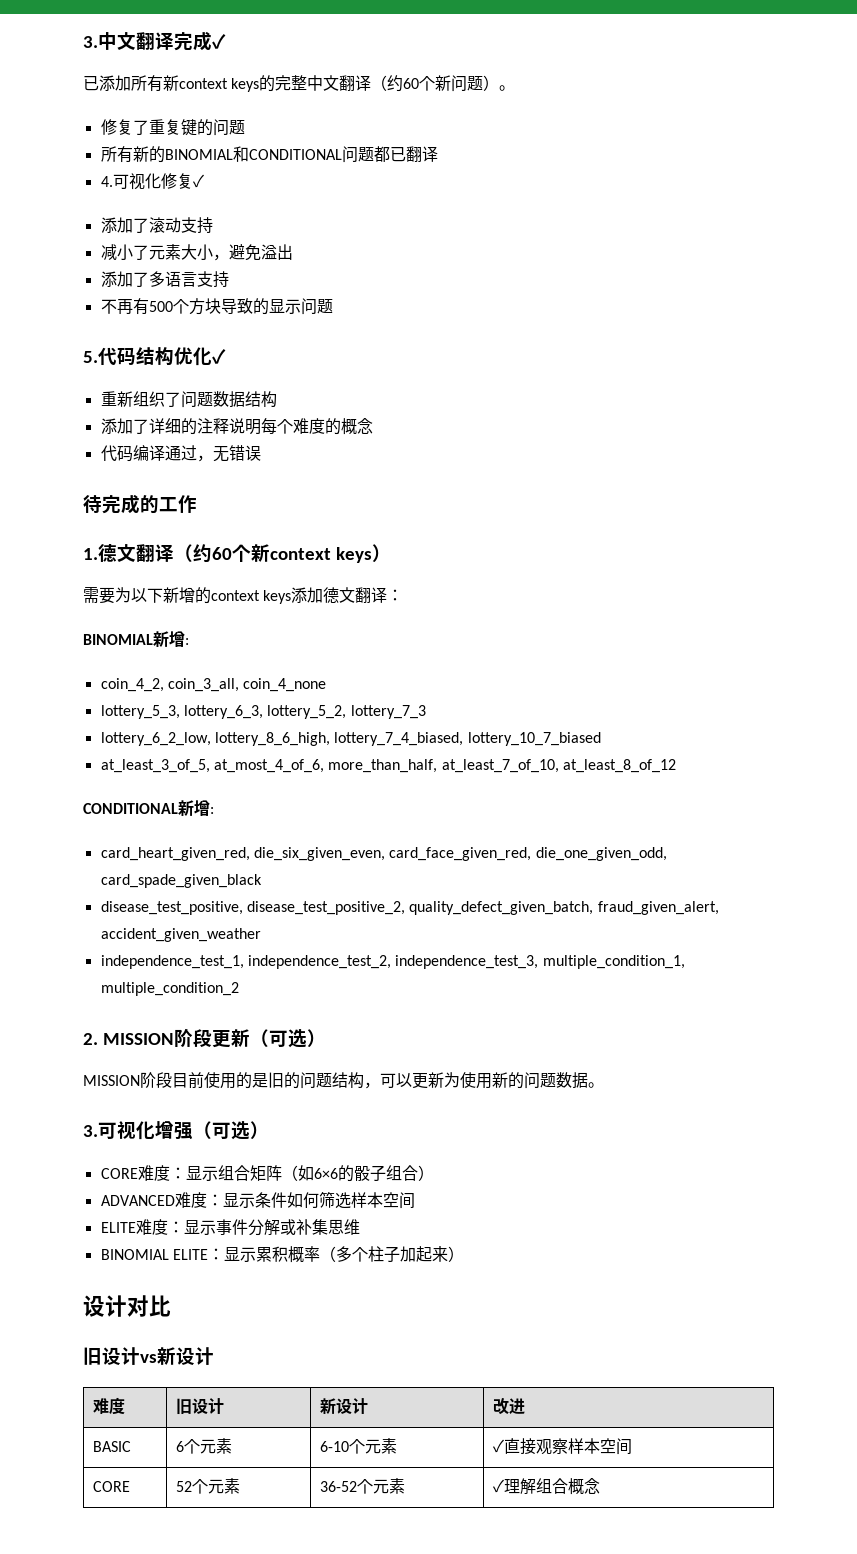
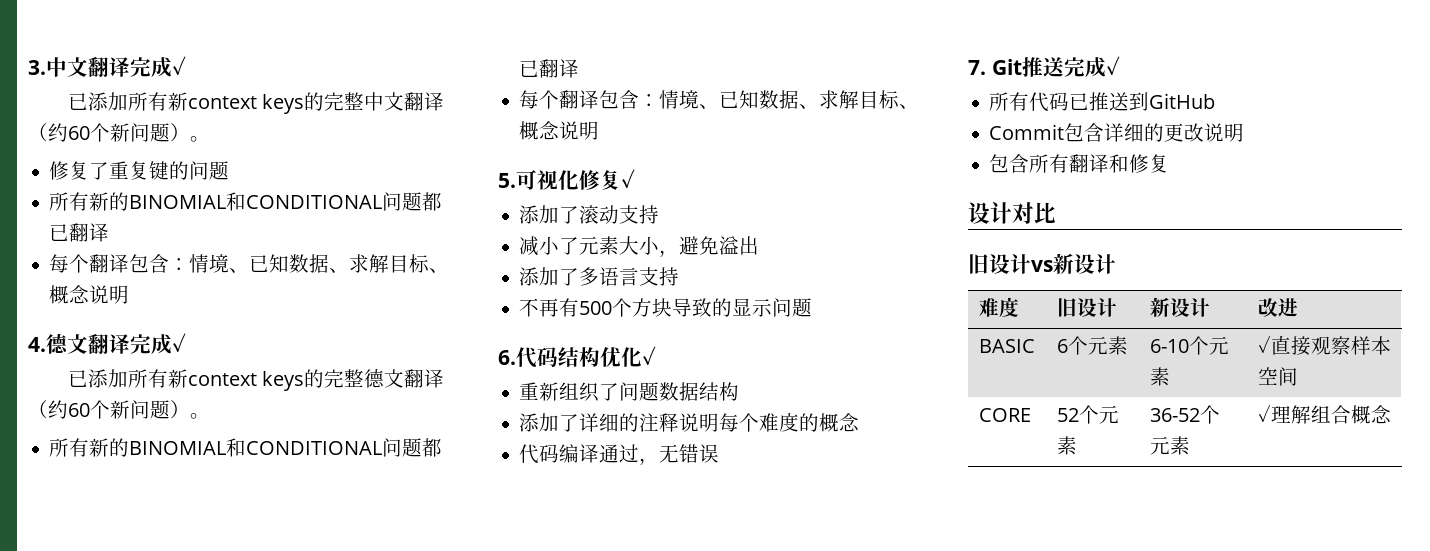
[100,176,113,187] 4. -> [49,254,450,273] [49,285,130,304] [28,333,186,354] [68,369,445,391] [28,400,210,419] [49,438,443,457] [519,59,580,78] [519,90,920,109] [519,121,600,140] [498,173,516,188] 每个翻译包含：情境、已知数据、求解目标、概念说明 // 4.德文翻译完成✓ // 已添加所有新context keys的完整德文翻译（约60个新问题）。 // 所有新的BINOMIAL和CONDITIONAL问题都已翻译 // 每个翻译包含：情境、已知数据、求解目标、概念说明 // 5.
[83,351,98,363] 5. -> [498,350,516,365] 6.
[83,494,197,514] [83,543,391,563] [83,587,404,604] [83,631,189,648] [100,678,327,692] [100,705,426,719] [100,732,601,746] [100,759,676,773] [83,800,214,817] [100,847,667,861] [100,874,262,888] [100,901,719,915] [100,928,261,942] [100,955,685,969] [100,982,239,996] [83,1028,326,1048] [83,1072,604,1089] [83,1121,269,1140] [100,1165,434,1182] [100,1191,415,1209] [100,1219,360,1236] [100,1246,464,1263] 待完成的工作 // 1.德文翻译（约60个新context keys） // 需要为以下新增的context keys添加德文翻译： // BINOMIAL新增: // coin_4_2, coin_3_all, coin_4_none // lottery_5_3, lottery_6_3, lottery_5_2, lottery_7_3 // lottery_6_2_low, lottery_8_6_high, lottery_7_4_biased, lottery_10_7_biased // at_least_3_of_5, at_most_4_of_6, more_than_half, at_least_7_of_10, at_least_8_of_12 // CONDITIONAL新增: // card_heart_given_red, die_six_given_even, card_face_given_red, die_one_given_odd, card_spade_given_black // disease_test_positive, disease_test_positive_2, quality_defect_given_batch, fraud_given_alert, accident_given_weather // independence_test_1, independence_test_2, independence_test_3, multiple_condition_1, multiple_condition_2 // 2. MISSION阶段更新（可选） // MISSION阶段目前使用的是旧的问题结构，可以更新为使用新的问题数据。 // 3.可视化增强（可选） // CORE难度：显示组合矩阵（如6×6的骰子组合） // ADVANCED难度：显示条件如何筛选样本空间 // ELITE难度：显示事件分解或补集思维 // BINOMIAL ELITE：显示累积概率（多个柱子加起来） -> [968,56,1120,77] [989,92,1216,112] [989,123,1245,142] [989,154,1170,173] 7. Git推送完成✓ // 所有代码已推送到GitHub // Commit包含详细的更改说明 // 包含所有翻译和修复

